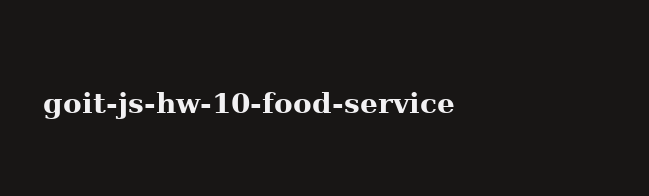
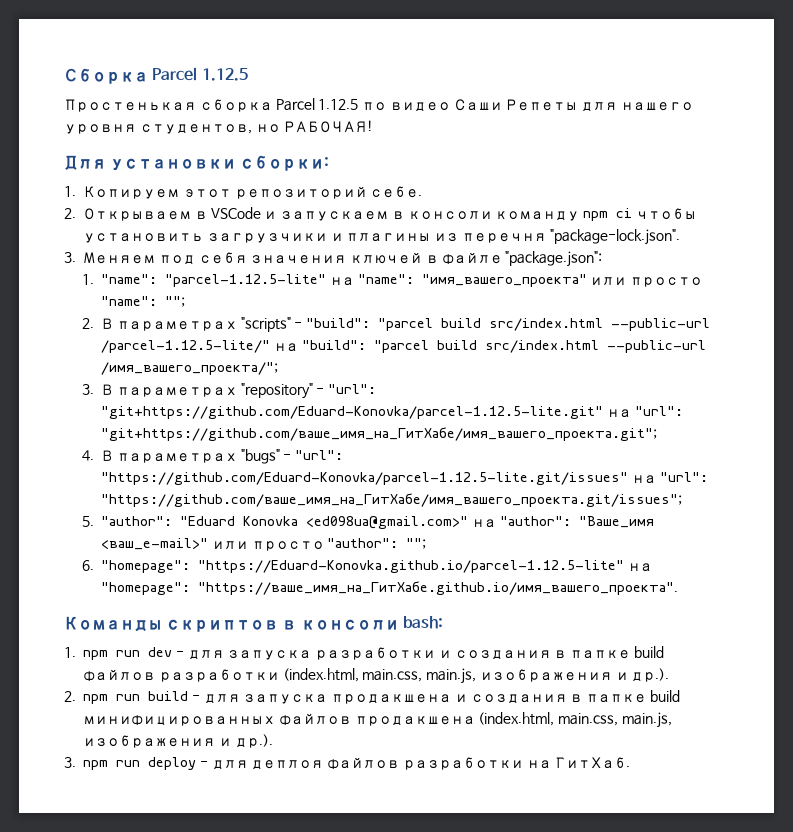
[43,92,455,119] goit-js-hw-10-food-service -> [64,67,248,84] [64,98,694,112] [64,120,374,134] [64,155,330,171] [64,186,423,199] [64,207,697,221] [83,229,680,245] [64,251,603,267] [82,274,703,287] [101,296,186,307] [82,317,711,332] [101,340,706,353] [101,362,279,375] [82,383,377,399] [101,406,683,419] [101,427,658,441] [82,449,344,464] [101,472,708,485] [101,493,683,507] [82,516,654,529] [101,538,427,551] [82,560,652,573] [101,581,679,595] [64,616,443,632] [64,646,665,660] [83,668,670,684] [64,690,681,704] [83,712,672,728] [83,734,273,748] [64,757,631,770] Сборка Parcel 1.12.5 // Простенькая сборка Parcel 1.12.5 по видео Саши Репеты для нашего уровня студентов, но РАБОЧАЯ! // Для установки сборки: // 1. Копируем этот репозиторий себе. // 2. Открываем в VSCode и запускаем в консоли команду npm ci чтобы установить загрузчики и плагины из перечня "package-lock.json". // 3. Меняем под себя значения ключей в файле "package.json": // 1. "name": "parcel-1.12.5-lite" на "name": "имя_вашего_проекта" или просто "name": ""; // 2. В параметрах "scripts" - "build": "parcel build src/index.html --public-url /parcel-1.12.5-lite/" на "build": "parcel build src/index.html --public-url /имя_вашего_проекта/"; // 3. В параметрах "repository" - "url": "git+https://github.com/Eduard-Konovka/parcel-1.12.5-lite.git" на "url": "git+https://github.com/ваше_имя_на_ГитХабе/имя_вашего_проекта.git"; // 4. В параметрах "bugs" - "url": "https://github.com/Eduard-Konovka/parcel-1.12.5-lite.git/issues" на "url": "https://github.com/ваше_имя_на_ГитХабе/имя_вашего_проекта.git/issues"; // 5. "author": "Eduard Konovka <ed098ua@gmail.com>" на "author": "Ваше_имя <ваш_e-mail>" или просто "author": ""; // 6. "homepage": "https://Eduard-Konovka.github.io/parcel-1.12.5-lite" на "homepage": "https://ваше_имя_на_ГитХабе.github.io/имя_вашего_проекта". // Команды скриптов в консоли bash: // 1. npm run dev - для запуска разработки и создания в папке build файлов разработки (index.html, main.css, main.js, изображения и др.). // 2. npm run build - для запуска продакшена и создания в папке build минифицированных файлов продакшена (index.html, main.css, main.js, изображения и др.). // 3. npm run deploy - для деплоя файлов разработки на ГитХаб.

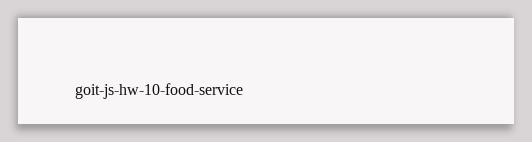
[64,67,248,84] [64,98,694,112] [64,120,374,134] [64,155,330,171] [64,186,423,199] [64,207,697,221] [83,229,680,245] [64,251,603,267] [82,274,703,287] [101,296,186,307] [82,317,711,332] [101,340,706,353] [101,362,279,375] [82,383,377,399] [101,406,683,419] [101,427,658,441] [82,449,344,464] [101,472,708,485] [101,493,683,507] [82,516,654,529] [101,538,427,551] [82,560,652,573] [101,581,679,595] [64,616,443,632] [64,646,665,660] [83,668,670,684] [64,690,681,704] [83,712,672,728] [83,734,273,748] [64,757,631,770] Сборка Parcel 1.12.5 // Простенькая сборка Parcel 1.12.5 по видео Саши Репеты для нашего уровня студентов, но РАБОЧАЯ! // Для установки сборки: // 1. Копируем этот репозиторий себе. // 2. Открываем в VSCode и запускаем в консоли команду npm ci чтобы установить загрузчики и плагины из перечня "package-lock.json". // 3. Меняем под себя значения ключей в файле "package.json": // 1. "name": "parcel-1.12.5-lite" на "name": "имя_вашего_проекта" или просто "name": ""; // 2. В параметрах "scripts" - "build": "parcel build src/index.html --public-url /parcel-1.12.5-lite/" на "build": "parcel build src/index.html --public-url /имя_вашего_проекта/"; // 3. В параметрах "repository" - "url": "git+https://github.com/Eduard-Konovka/parcel-1.12.5-lite.git" на "url": "git+https://github.com/ваше_имя_на_ГитХабе/имя_вашего_проекта.git"; // 4. В параметрах "bugs" - "url": "https://github.com/Eduard-Konovka/parcel-1.12.5-lite.git/issues" на "url": "https://github.com/ваше_имя_на_ГитХабе/имя_вашего_проекта.git/issues"; // 5. "author": "Eduard Konovka <ed098ua@gmail.com>" на "author": "Ваше_имя <ваш_e-mail>" или просто "author": ""; // 6. "homepage": "https://Eduard-Konovka.github.io/parcel-1.12.5-lite" на "homepage": "https://ваше_имя_на_ГитХабе.github.io/имя_вашего_проекта". // Команды скриптов в консоли bash: // 1. npm run dev - для запуска разработки и создания в папке build файлов разработки (index.html, main.css, main.js, изображения и др.). // 2. npm run build - для запуска продакшена и создания в папке build минифицированных файлов продакшена (index.html, main.css, main.js, изображения и др.). // 3. npm run deploy - для деплоя файлов разработки на ГитХаб. -> [75,83,243,99] goit-js-hw-10-food-service

